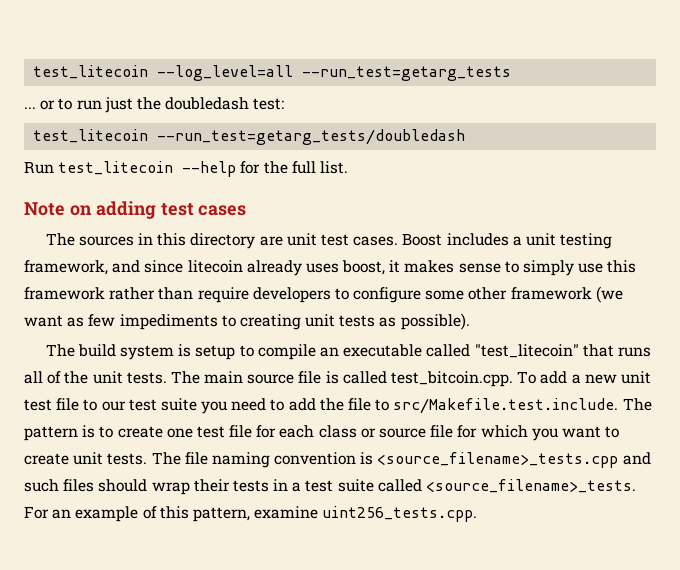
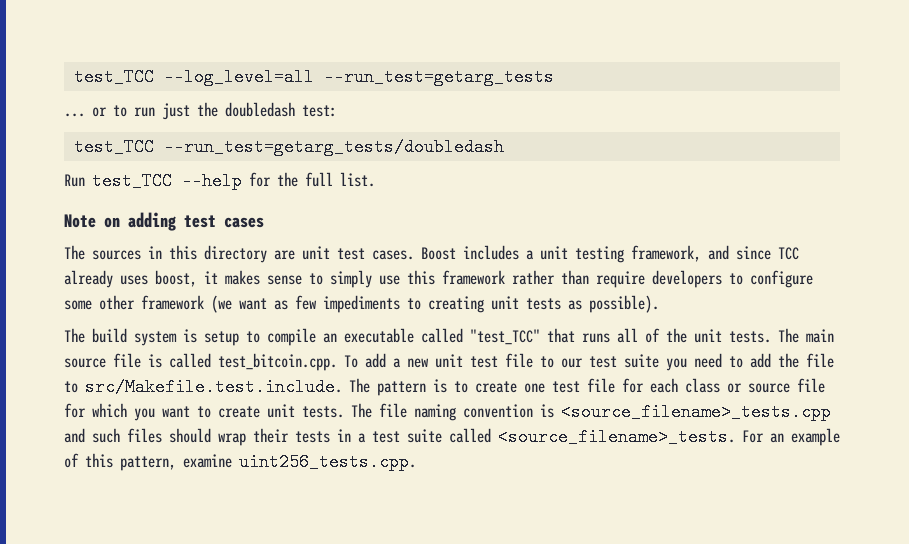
[33,65,149,79] test_litecoin -> [73,68,154,86] test_TCC
[33,129,149,143] test_litecoin -> [73,138,154,156] test_TCC
[58,161,174,175] test_litecoin -> [92,172,172,190] test_TCC
[187,260,243,273] litecoin -> [778,247,799,260] TCC
[474,344,579,358] "test_litecoin" -> [470,329,540,345] "test_TCC"

